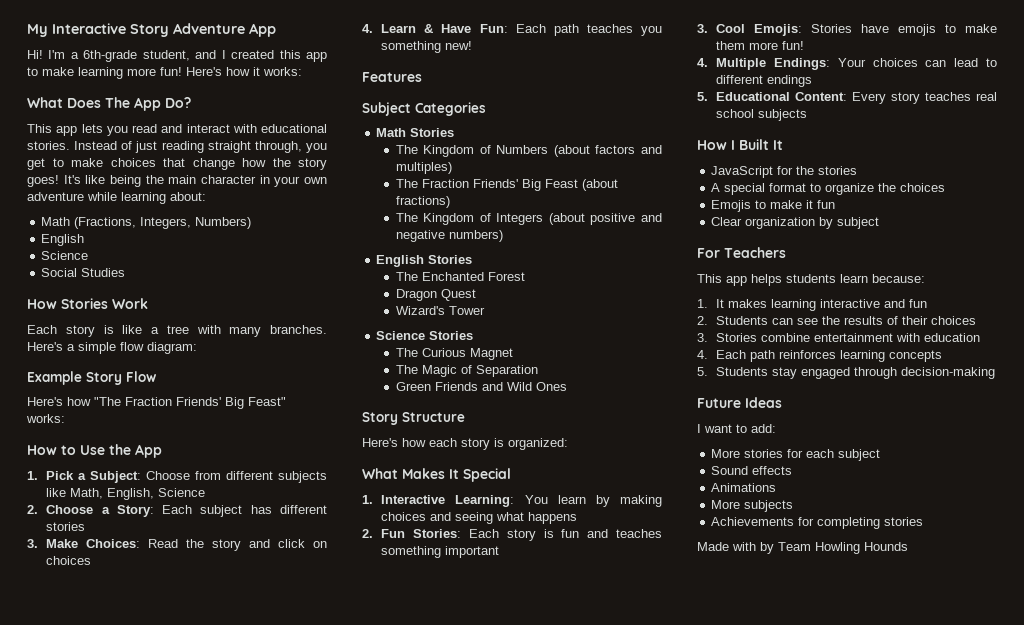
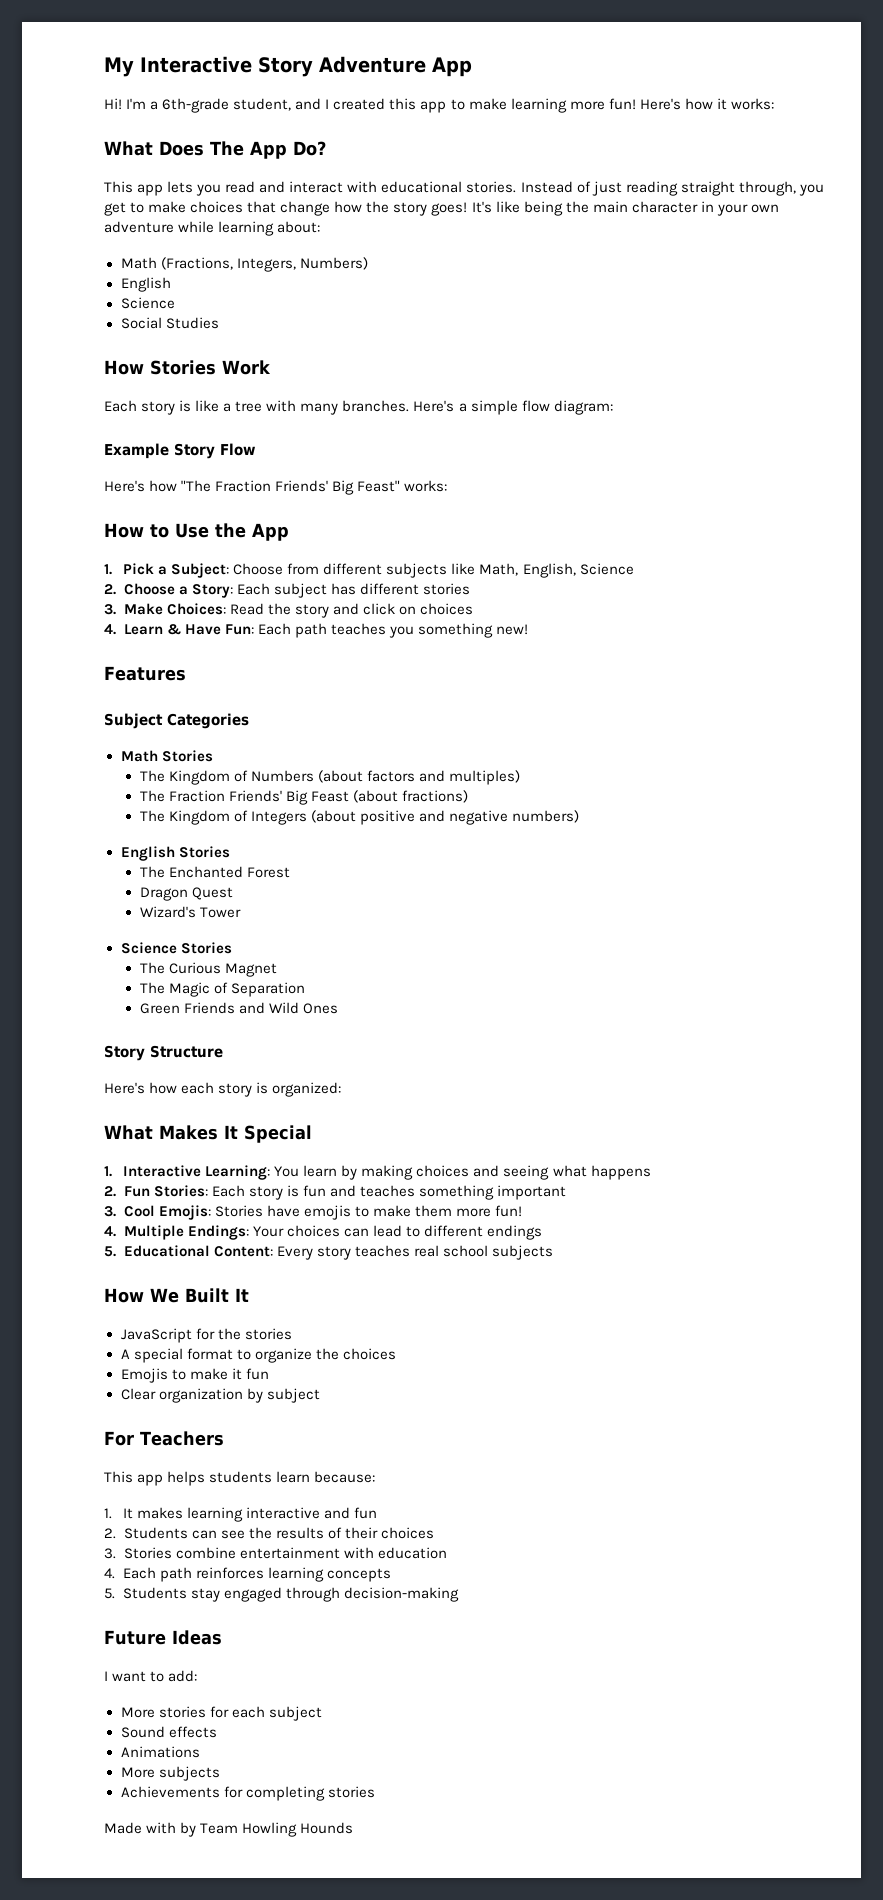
[731,140,735,150] I -> [150,1288,179,1303] We

